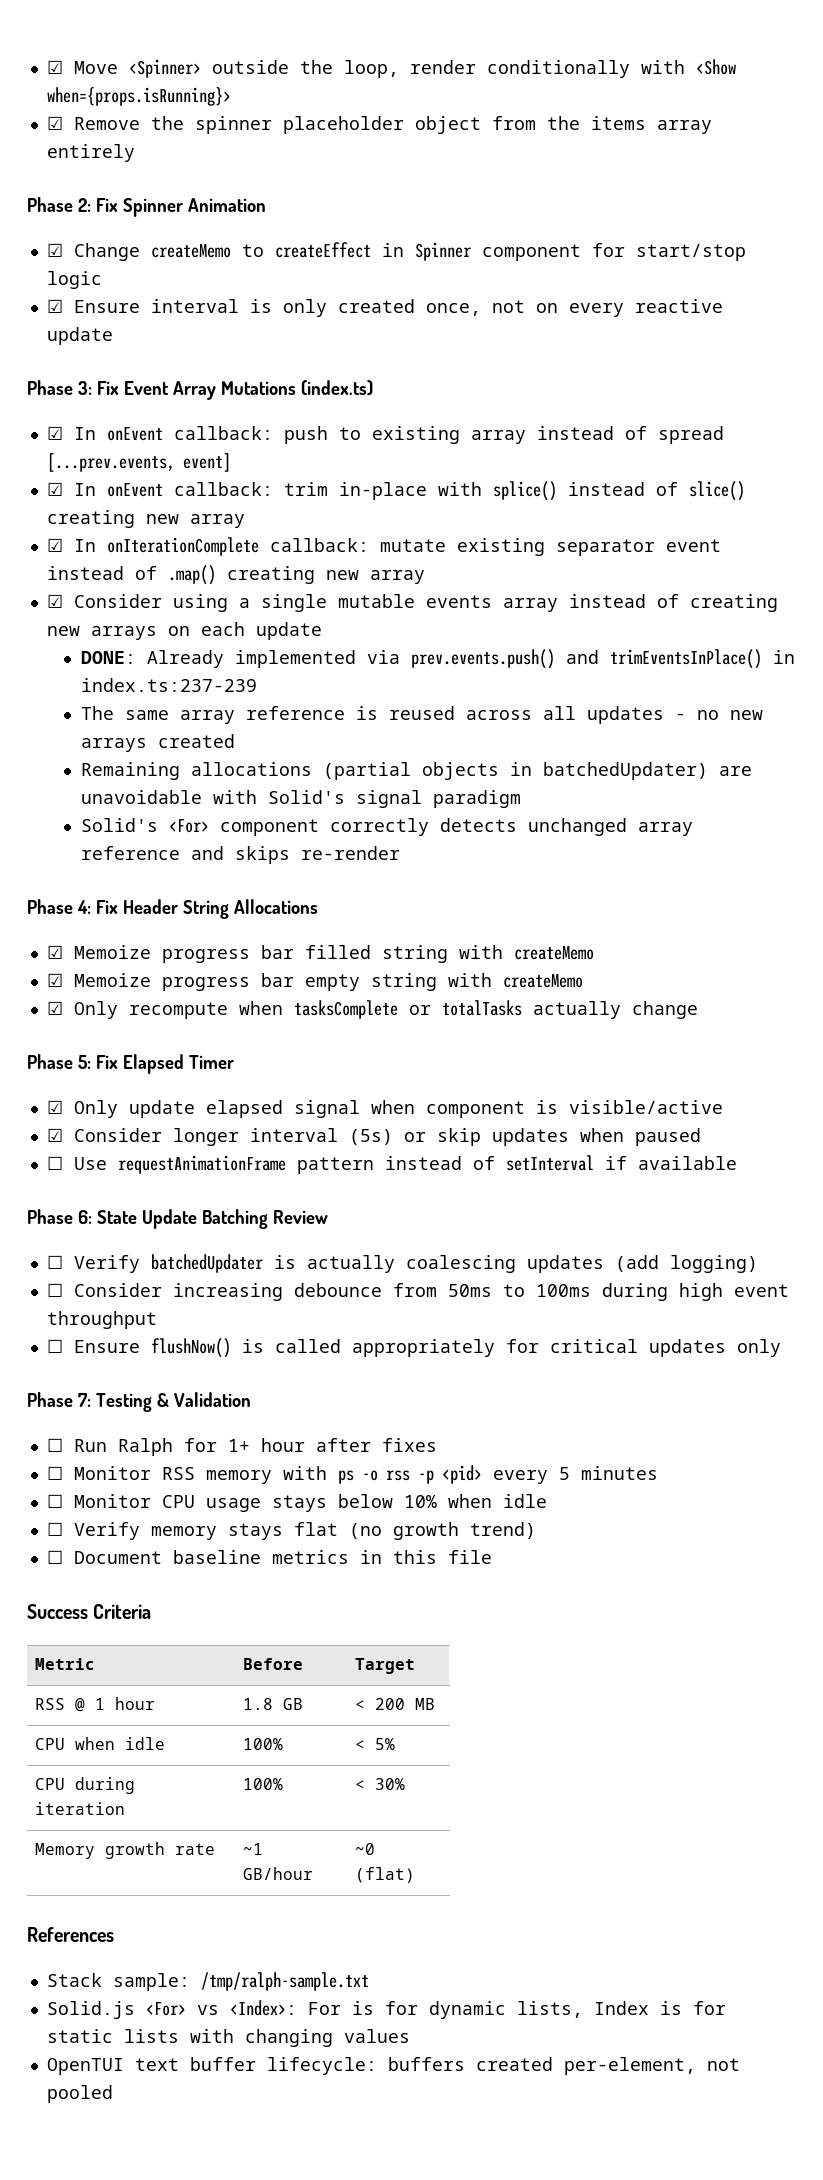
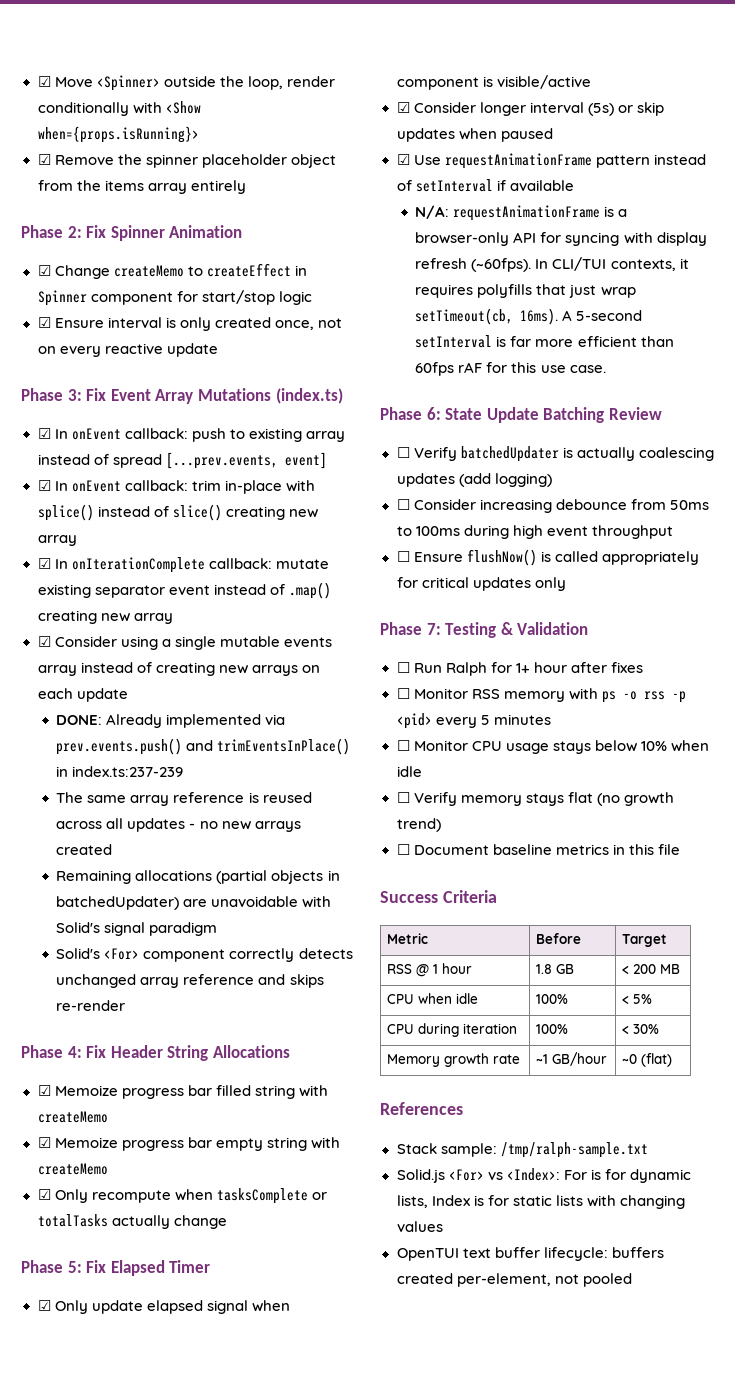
[46,1156,63,1170] ☐ -> [396,154,410,165] ☑
(737, 1163) none -> [415,205,628,221] [415,232,707,246] [415,257,689,272] [415,284,636,298] [415,308,643,325] [415,335,674,348] [415,362,606,376] // N/A: requestAnimationFrame is a browser-only API for syncing with display refresh (~60fps). In CLI/TUI contexts, it requires polyfills that just wrap setTimeout(cb, 16ms). A 5-second setInterval is far more efficient than 60fps rAF for this use case.

